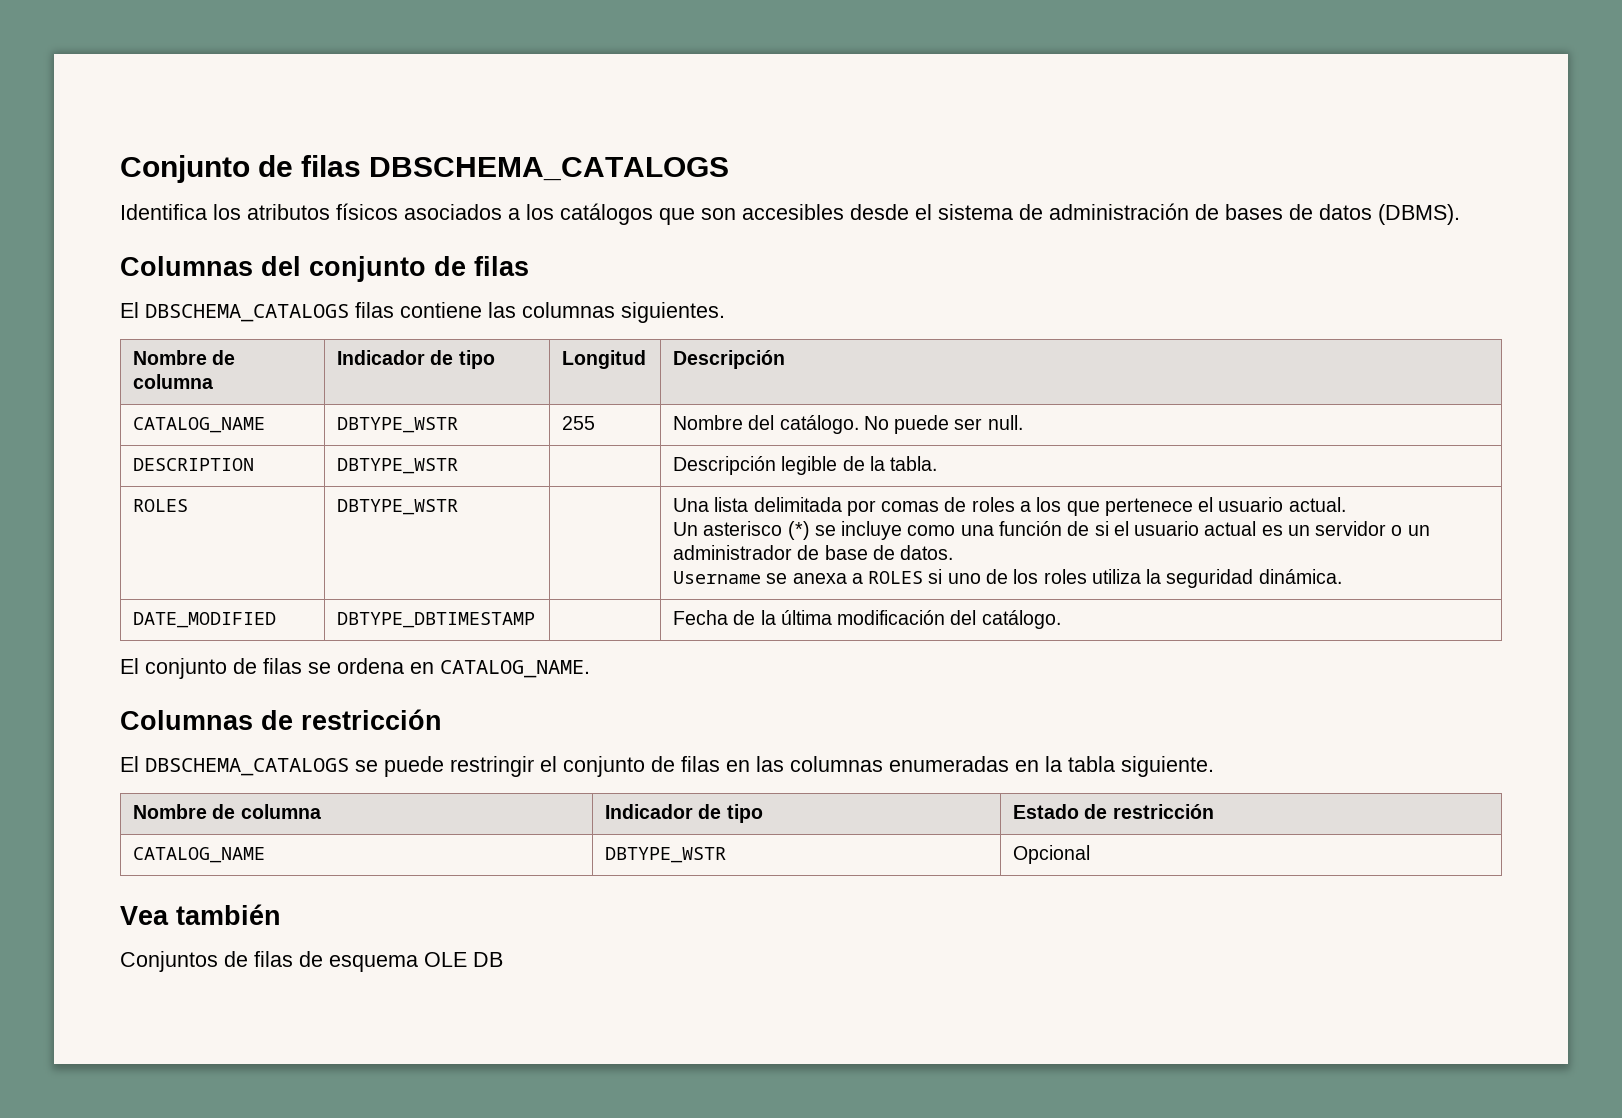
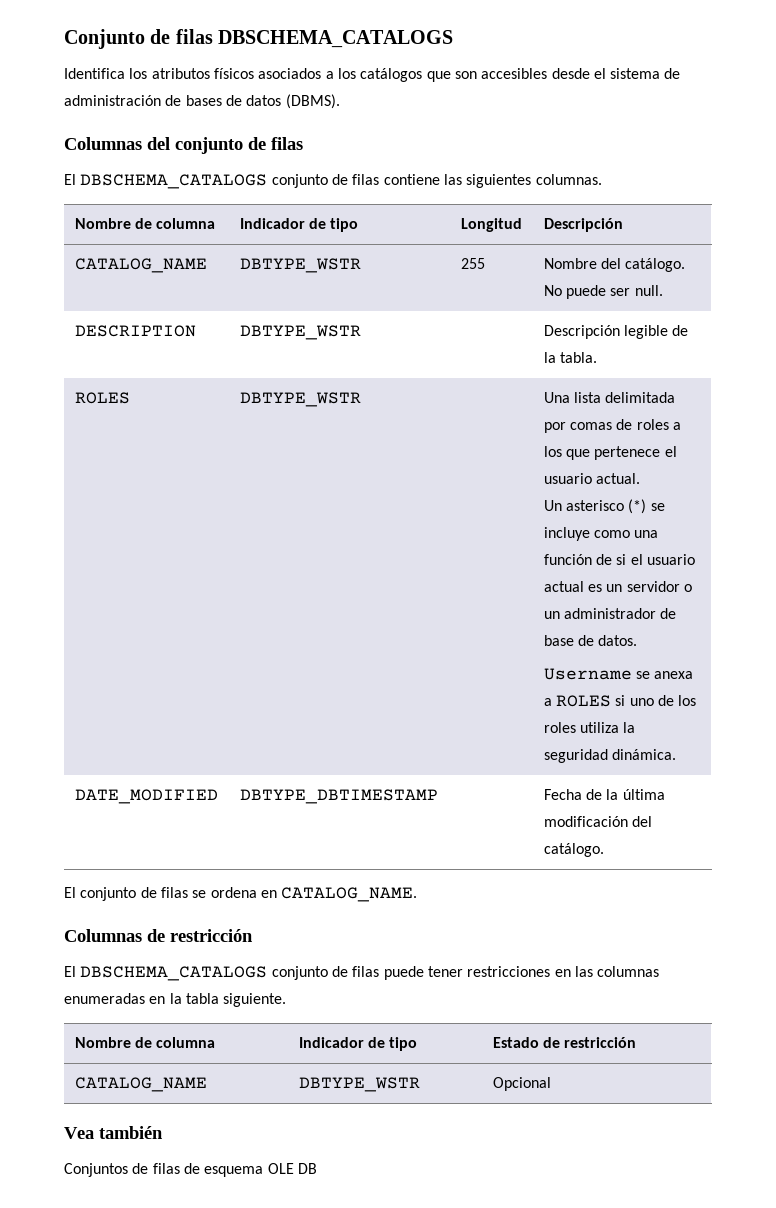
(349, 313) none -> [271,174,348,188] conjunto de
[522,302,725,323] columnas siguientes. -> [466,174,602,188] siguientes columnas.
[355,756,720,777] se puede restringir el conjunto de filas -> [271,966,551,980] conjunto de filas puede tener restricciones

